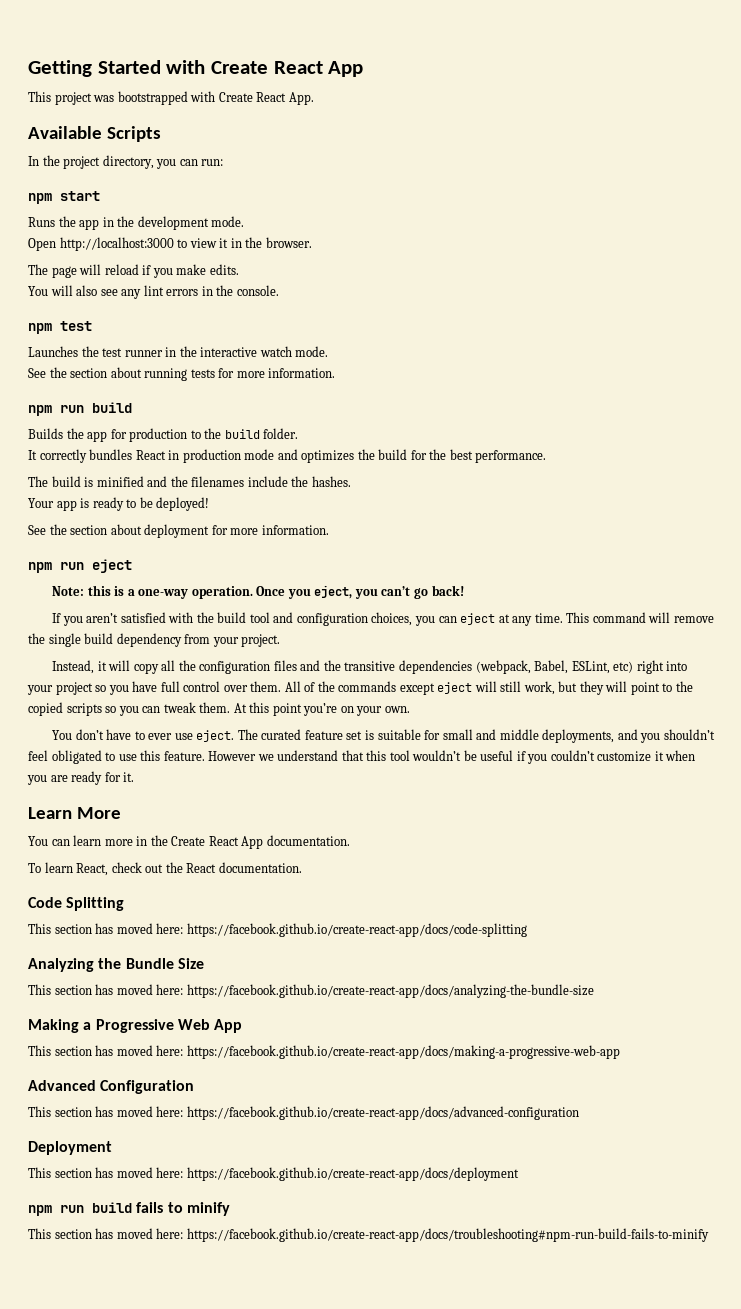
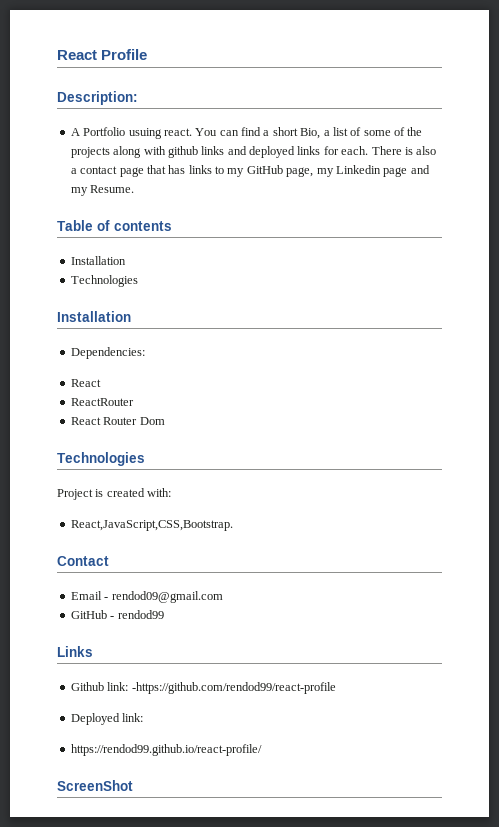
[28,60,364,77] [28,91,314,105] [28,126,161,142] [28,155,224,169] [28,191,100,204] [28,216,245,230] [28,237,312,251] [28,264,239,278] [28,285,279,299] [28,321,92,334] [28,346,329,357] [28,367,336,381] [28,402,132,416] [28,428,299,442] [28,449,547,463] [28,476,351,487] [28,497,210,511] [28,524,329,538] [28,559,132,573] [52,585,464,599] [52,612,714,626] [28,633,281,647] [52,660,688,674] [27,681,693,695] [28,702,410,716] [52,729,715,743] [28,750,696,764] [27,771,135,785] [28,807,121,819] [28,835,350,849] [28,862,302,876] [28,897,125,911] [28,923,527,937] [28,958,204,972] [28,984,594,998] [28,1019,243,1033] [28,1045,620,1059] [28,1080,195,1094] [28,1106,579,1120] [28,1141,112,1155] [28,1167,519,1181] [28,1202,230,1216] [28,1228,709,1242] Getting Started with Create React App // This project was bootstrapped with Create React App. // Available Scripts // In the project directory, you can run: // npm start // Runs the app in the development mode. // Open http://localhost:3000 to view it in the browser. // The page will reload if you make edits. // You will also see any lint errors in the console. // npm test // Launches the test runner in the interactive watch mode. // See the section about running tests for more information. // npm run build // Builds the app for production to the build folder. // It correctly bundles React in production mode and optimizes the build for the best performance. // The build is minified and the filenames include the hashes. // Your app is ready to be deployed! // See the section about deployment for more information. // npm run eject // Note: this is a one-way operation. Once you eject, you can’t go back! // If you aren’t satisfied with the build tool and configuration choices, you can eject at any time. This command will remove the single build dependency from your project. // Instead, it will copy all the configuration files and the transitive dependencies (webpack, Babel, ESLint, etc) right into your project so you have full control over them. All of the commands except eject will still work, but they will point to the copied scripts so you can tweak them. At this point you’re on your own. // You don’t have to ever use eject. The curated feature set is suitable for small and middle deployments, and you shouldn’t feel obligated to use this feature. However we understand that this tool wouldn’t be useful if you couldn’t customize it when you are ready for it. // Learn More // You can learn more in the Create React App documentation. // To learn React, check out the React documentation. // Code Splitting // This section has moved here: https://facebook.github.io/create-react-app/docs/code-splitting // Analyzing the Bundle Size // This section has moved here: https://facebook.github.io/create-react-app/docs/analyzing-the-bundle-size // Making a Progressive Web App // This section has moved here: https://facebook.github.io/create-react-app/docs/making-a-progressive-web-app // Advanced Configuration // This section has moved here: https://facebook.github.io/create-react-app/docs/advanced-configuration // Deployment // This section has moved here: https://facebook.github.io/create-react-app/docs/deployment // npm run build fails to minify // This section has moved here: https://facebook.github.io/create-react-app/docs/troubleshooting#npm-run-build-fails-to-minify -> [57,49,148,60] [57,91,138,105] [70,127,423,139] [70,146,437,158] [70,165,430,177] [70,185,135,196] [57,220,172,231] [70,256,126,265] [70,275,138,287] [57,311,131,322] [70,347,145,359] [70,379,101,387] [70,398,134,406] [70,417,165,425] [57,452,145,466] [57,488,172,500] [70,520,233,531] [57,556,109,566] [70,591,223,603] [70,610,164,619] [57,646,93,657] [70,682,336,694] [70,713,144,725] [70,744,262,756] [57,780,133,791] React Profile // Description: // A Portfolio usuing react. You can find a short Bio, a list of some of the projects along with github links and deployed links for each. There is also a contact page that has links to my GitHub page, my Linkedin page and my Resume. // Table of contents // Installation // Technologies // Installation // Dependencies: // React // ReactRouter // React Router Dom // Technologies // Project is created with: // React,JavaScript,CSS,Bootstrap. // Contact // Email - rendod09@gmail.com // GitHub - rendod99 // Links // Github link: -https://github.com/rendod99/react-profile // Deployed link: // https://rendod99.github.io/react-profile/ // ScreenShot

